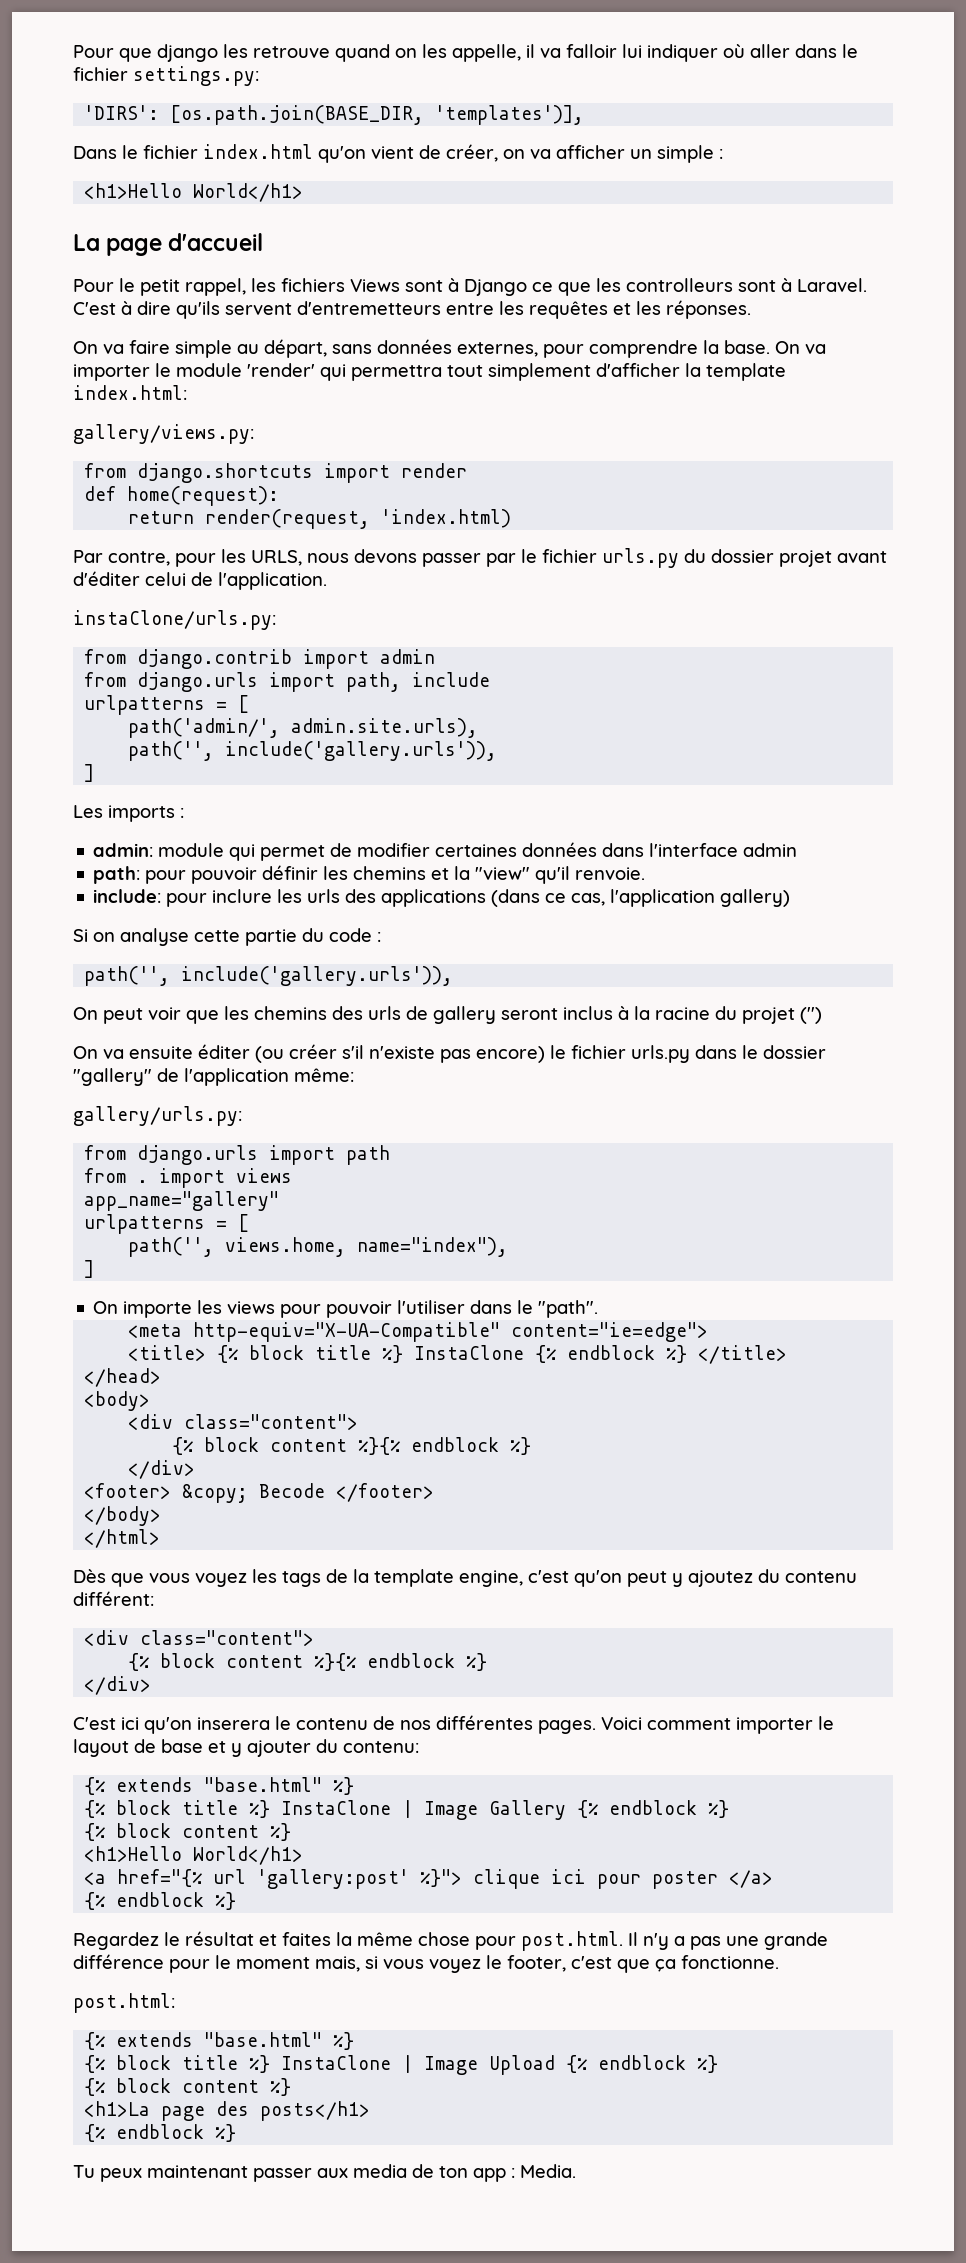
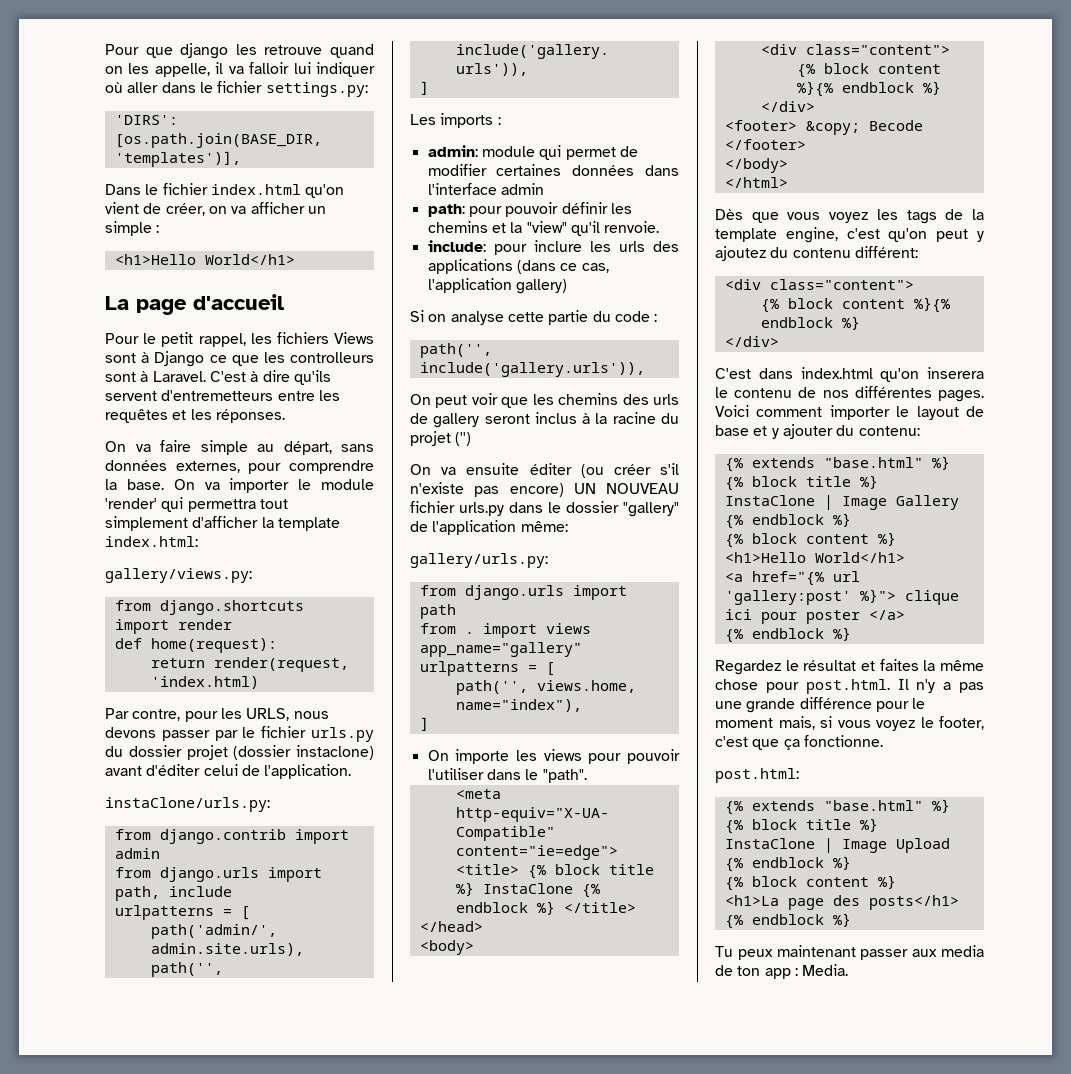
(832, 558) none -> [233,745,374,760] (dossier instaclone)
[550,1045,566,1059] le -> [573,483,679,494] UN NOUVEAU
[121,1717,139,1730] ici -> [758,367,873,379] dans index.html

